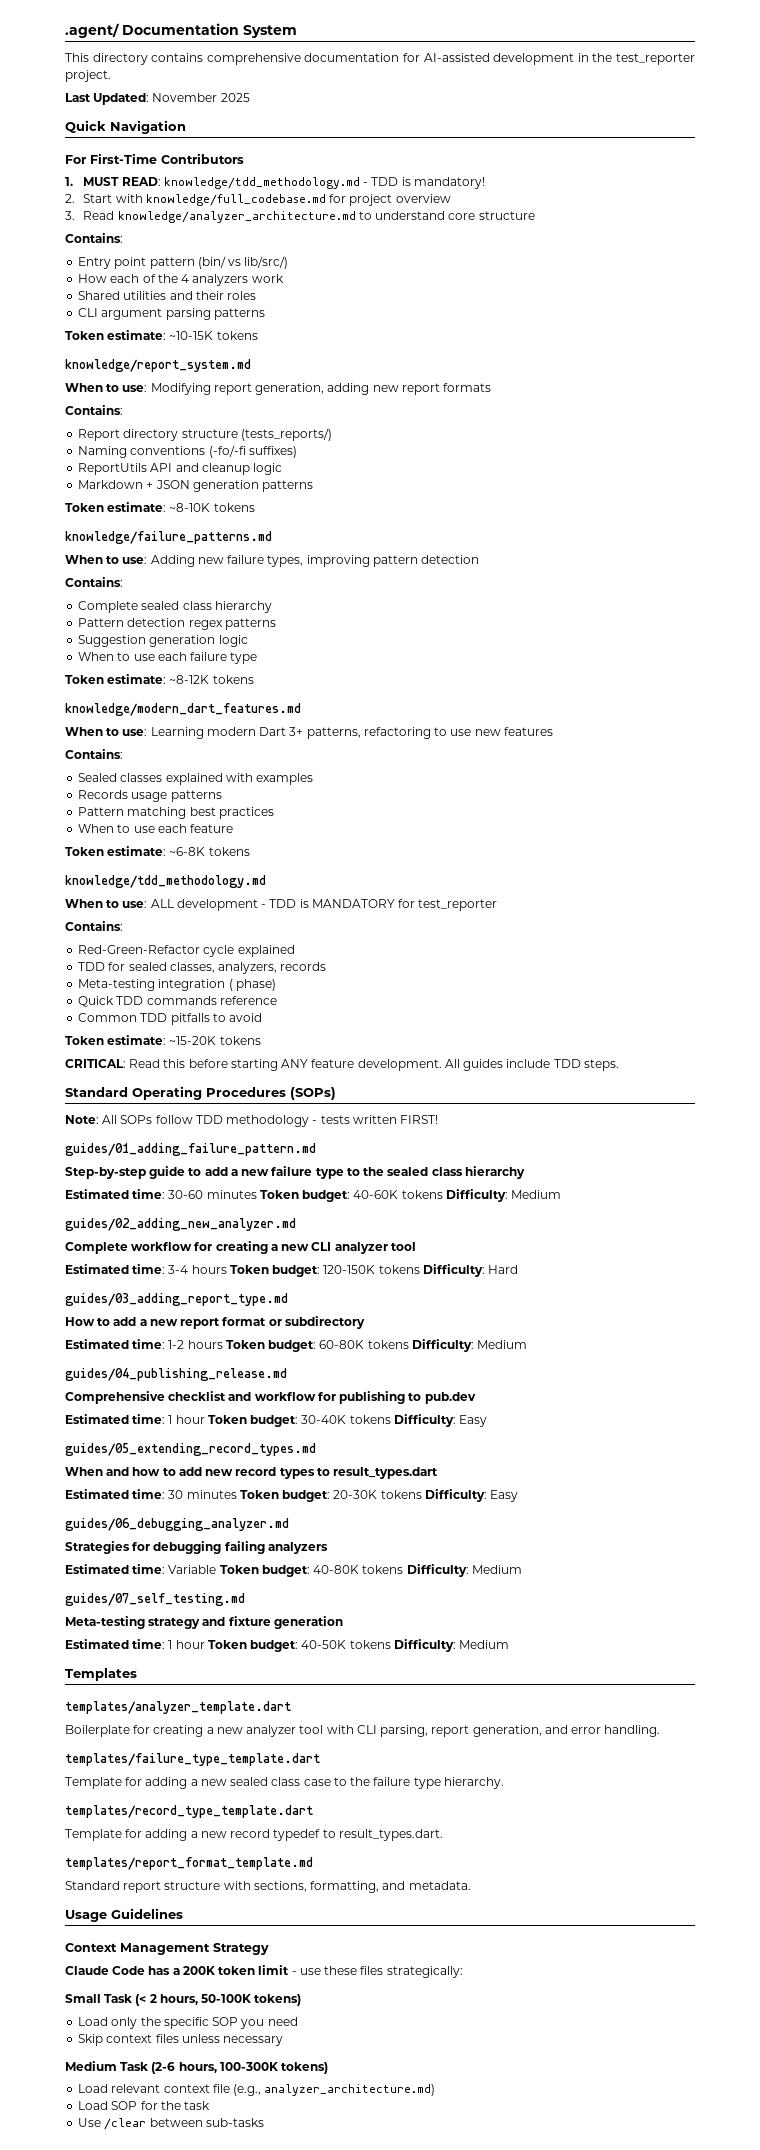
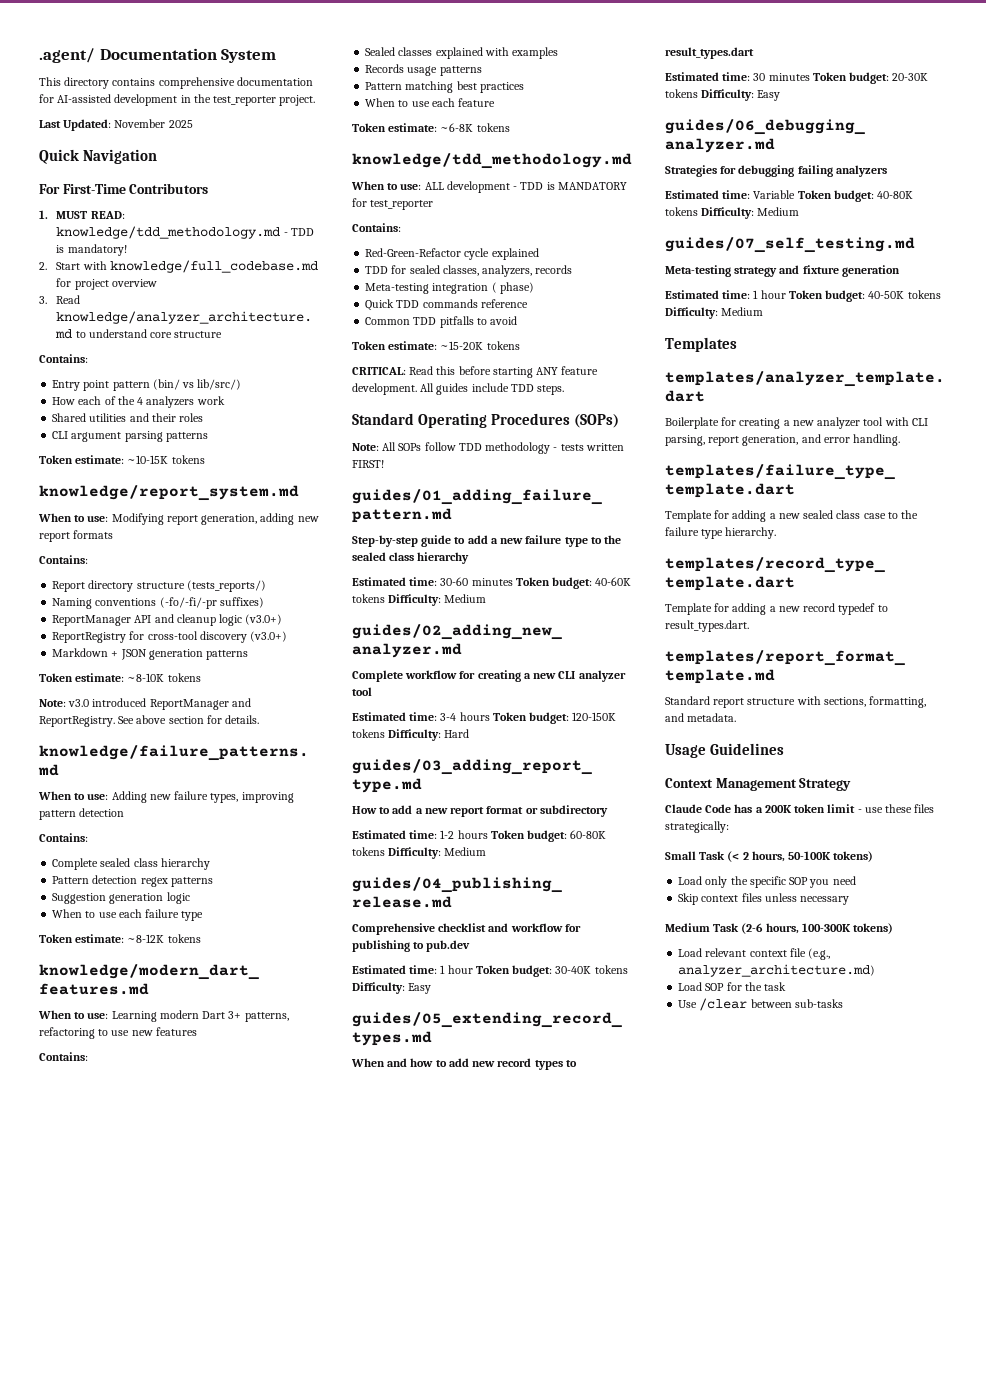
[208,445,246,458] (-fo/-fi -> [159,597,217,609] (-fo/-fi/-pr
[78,463,148,475] ReportUtils -> [52,615,132,626] ReportManager
(283, 469) none -> [245,614,283,625] [52,631,288,643] (v3.0+) // ReportRegistry for cross-tool discovery (v3.0+)
(255, 507) none -> [39,698,251,710] [39,715,260,727] // Note: v3.0 introduced ReportManager and ReportRegistry. See above section for details.

